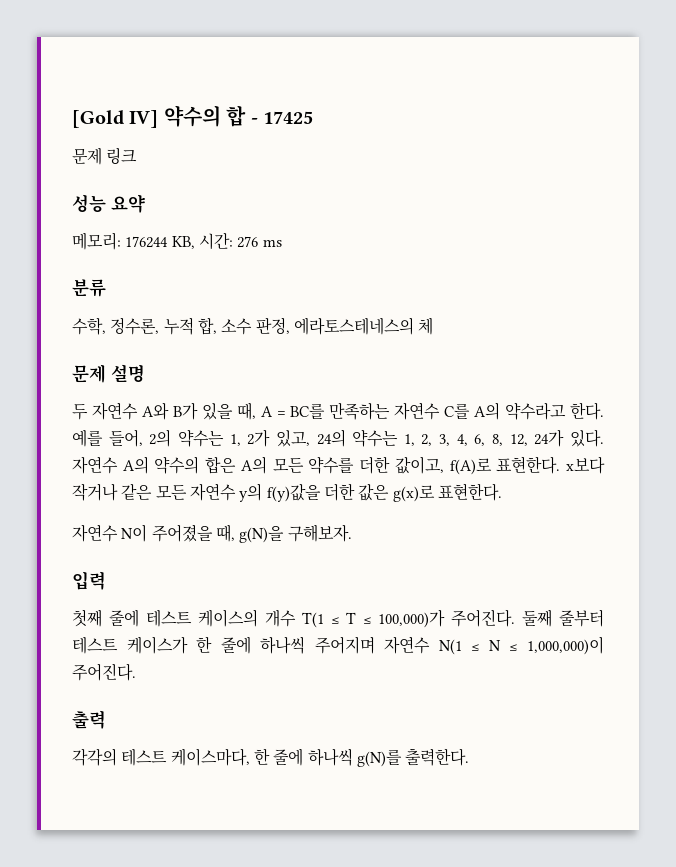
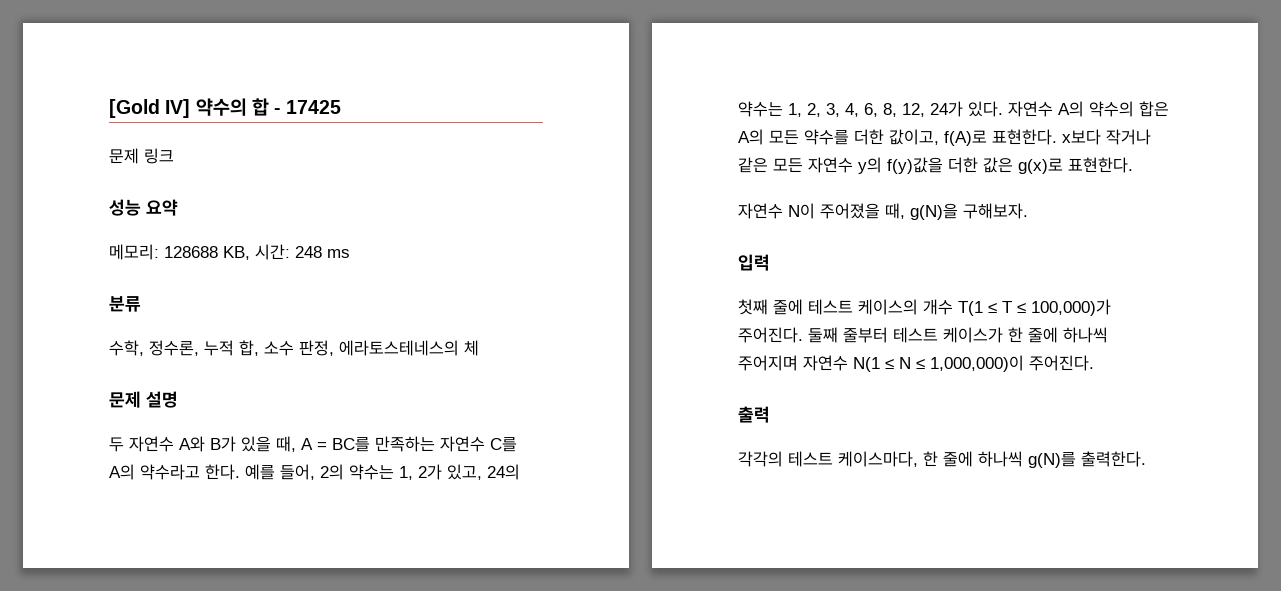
[125,236,169,248] 176244 -> [164,246,218,258] 128688
[237,236,259,248] 276 -> [295,246,322,258] 248

